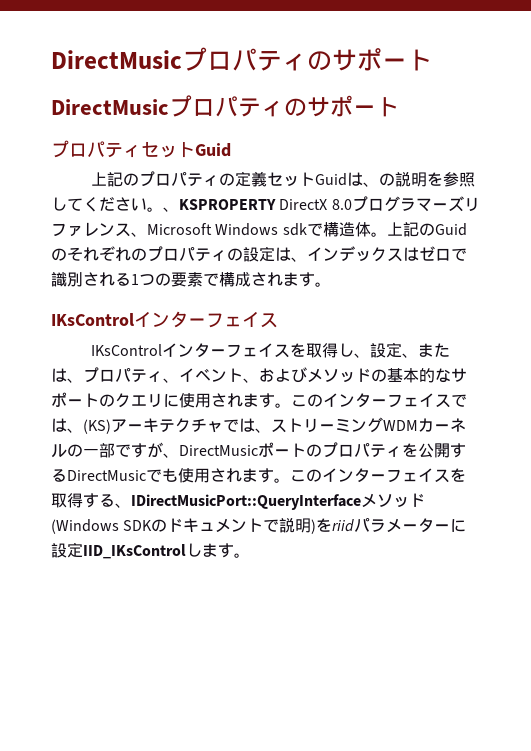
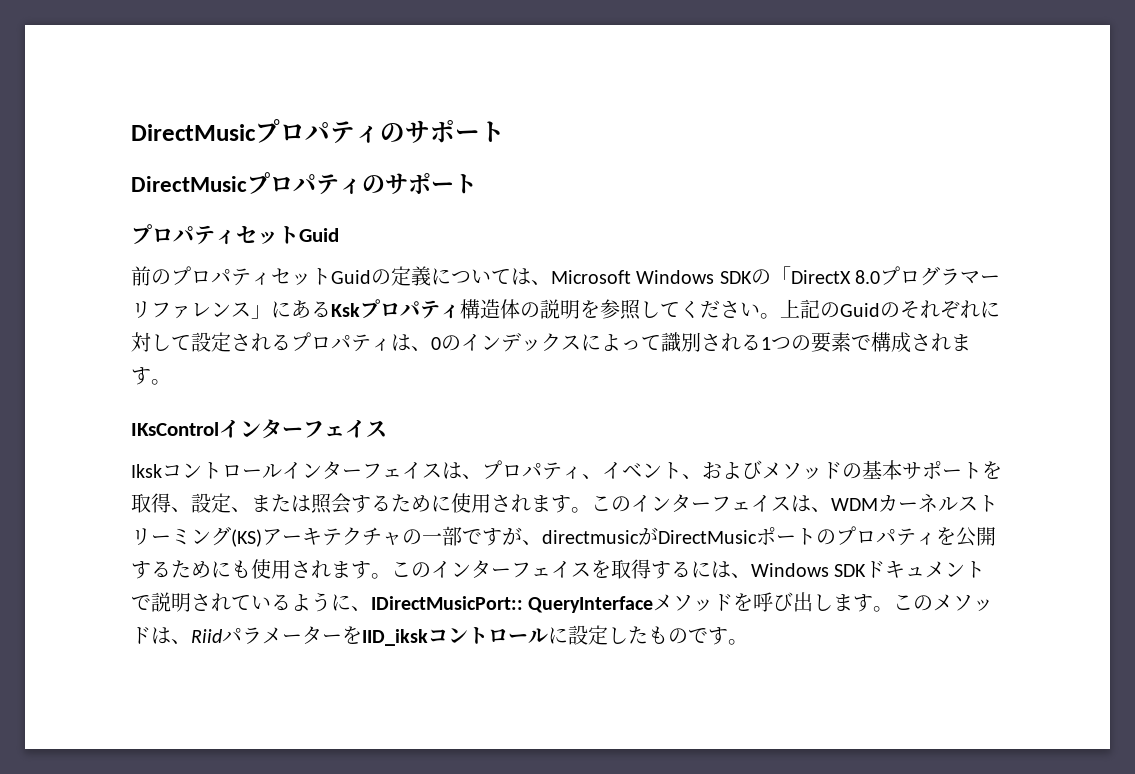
[91,171,380,187] 上記のプロパティの定義セットGuidは、 -> [131,266,1001,286] [131,299,520,319] 前のプロパティセットGuidの定義については、Microsoft Windows SDKの「DirectX 8.0プログラマーリファレンス」にあるKskプロパティ構造体
[163,196,480,212] [51,222,387,237] 、KSPROPERTY DirectX 8.0プログラマーズリファレンス、Microsoft Windows sdkで構造体。 -> (780, 316) none
[131,246,307,262] のプロパティの設定は、 -> [980,301,1000,318] [131,332,461,352] に対して設定されるプロパティは、0の
[403,246,467,261] はゼロで -> [581,334,661,351] によって
[91,342,451,358] IKsControlインターフェイスを取得し、設定、また -> [131,461,442,479] Ikskコントロールインターフェイス
[419,368,467,383] [51,392,163,408] 的なサポートのクエリ -> [902,461,1002,479] [131,493,431,514] サポートを取得、設定、または照会するため
[451,394,467,407] [51,418,83,433] では、 -> [791,493,998,513] [131,526,231,546] は、WDMカーネルストリーミング
[223,417,466,433] [51,444,67,458] では、ストリーミングWDMカーネル -> (402, 539) none
(179, 455) none -> [542,527,658,545] directmusicが
[67,469,162,482] DirectMusicで -> [171,560,231,578] ために
[115,493,425,510] [51,519,168,534] 、IDirectMusicPort::QueryInterfaceメソッド(Windows SDKの -> [691,561,867,578] には、Windows SDK
[311,518,467,534] [51,542,218,559] )をriidパラメーターに設定IID_IKsControlしま -> [191,592,994,613] [131,625,708,646] されているように、IDirectMusicPort:: QueryInterfaceメソッドを呼び出します。このメソッドは、RiidパラメーターをIID_ikskコントロールに設定したもので

